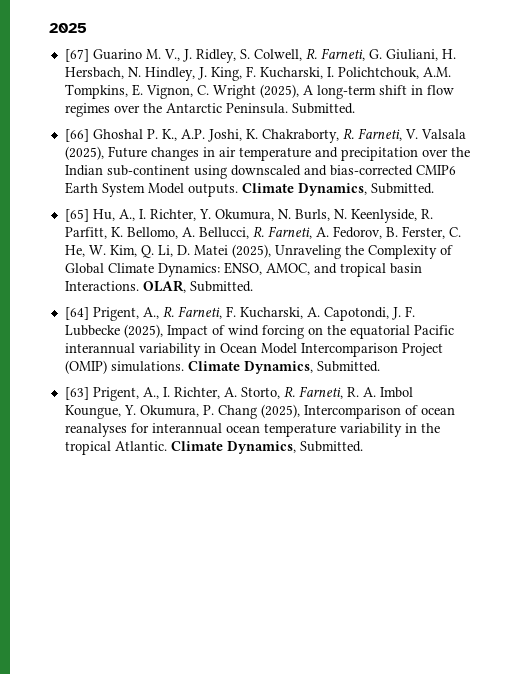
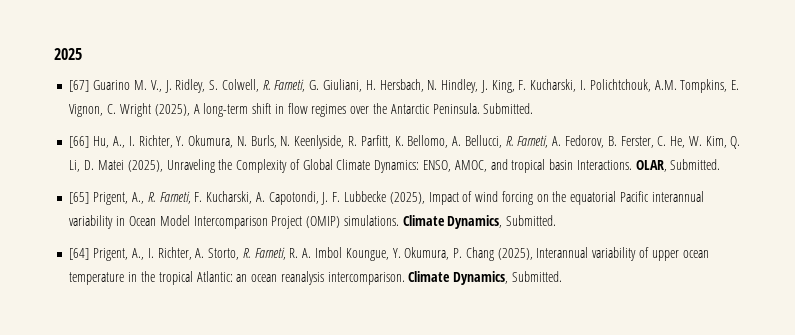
[92,128,466,143] [64,146,470,161] [64,165,456,179] [64,182,434,197] [64,209,89,222] Ghoshal P. K., A.P. Joshi, K. Chakraborty, R. Farneti, V. Valsala (2025), Future changes in air temperature and precipitation over the Indian sub-continent using downscaled and bias-corrected CMIP6 Earth System Model outputs. Climate Dynamics, Submitted. // [65] -> (90, 142) none
[64,307,89,320] [64] -> [69,192,90,204] [65]
[64,387,89,400] [63] -> [69,248,90,260] [64]
[303,405,455,419] [64,423,222,437] Intercomparison of ocean reanalyses for interannual -> [536,247,679,261] Interannual variability of upper
[339,423,402,437] variability -> (125, 278) none
[114,441,167,451] Atlantic. -> [196,271,405,285] Atlantic: an ocean reanalysis intercomparison.

